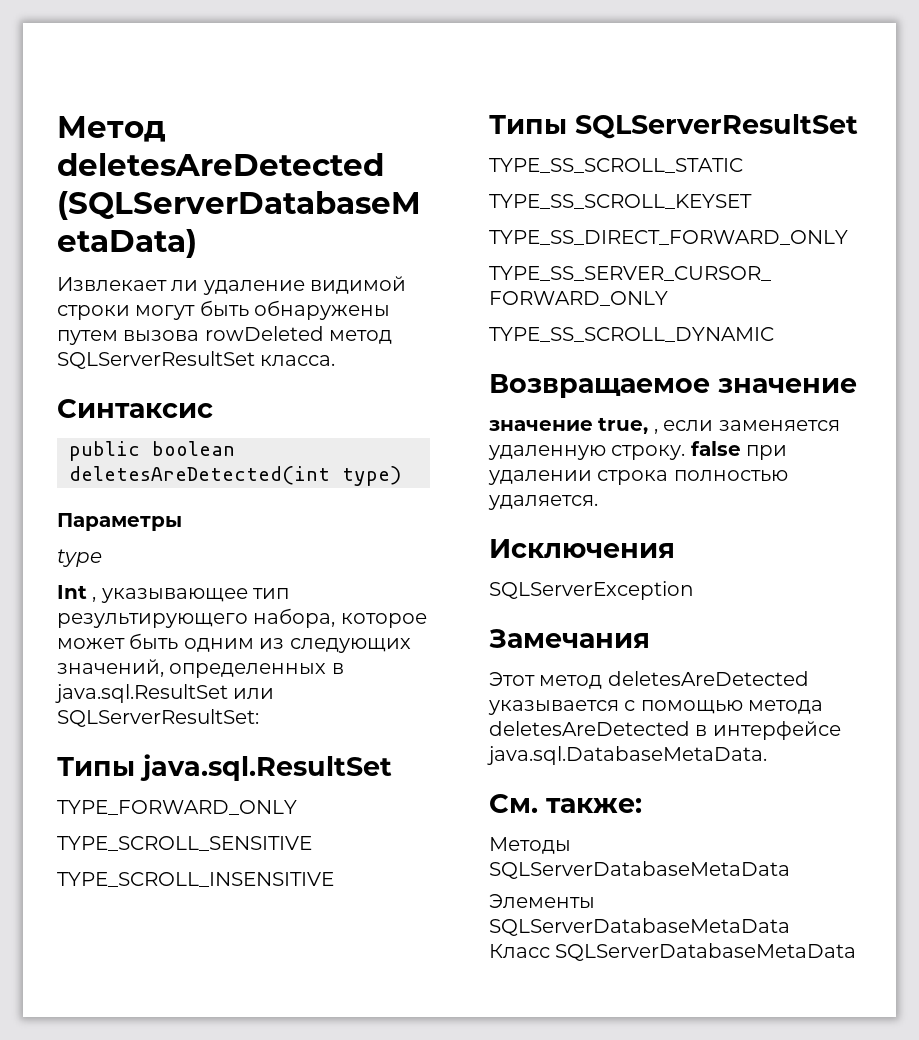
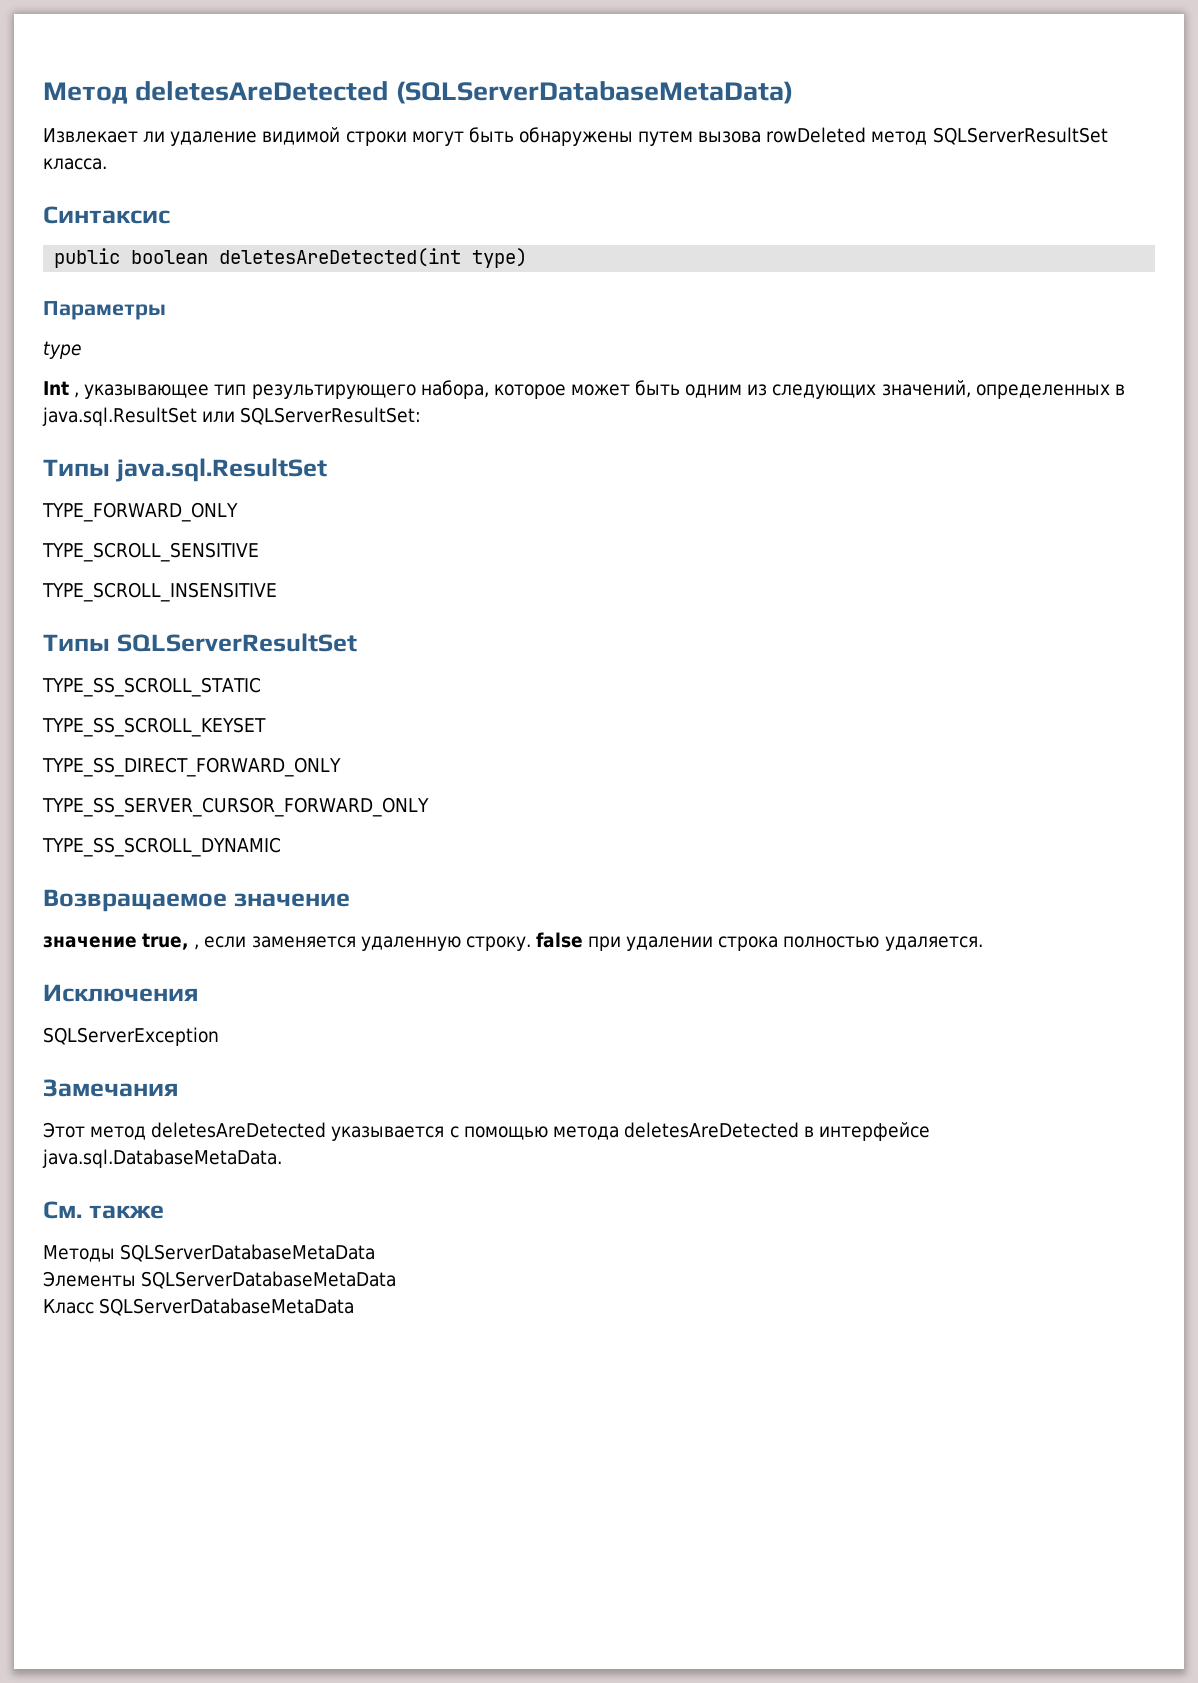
[546,798,642,813] также: -> [88,1205,164,1219] также

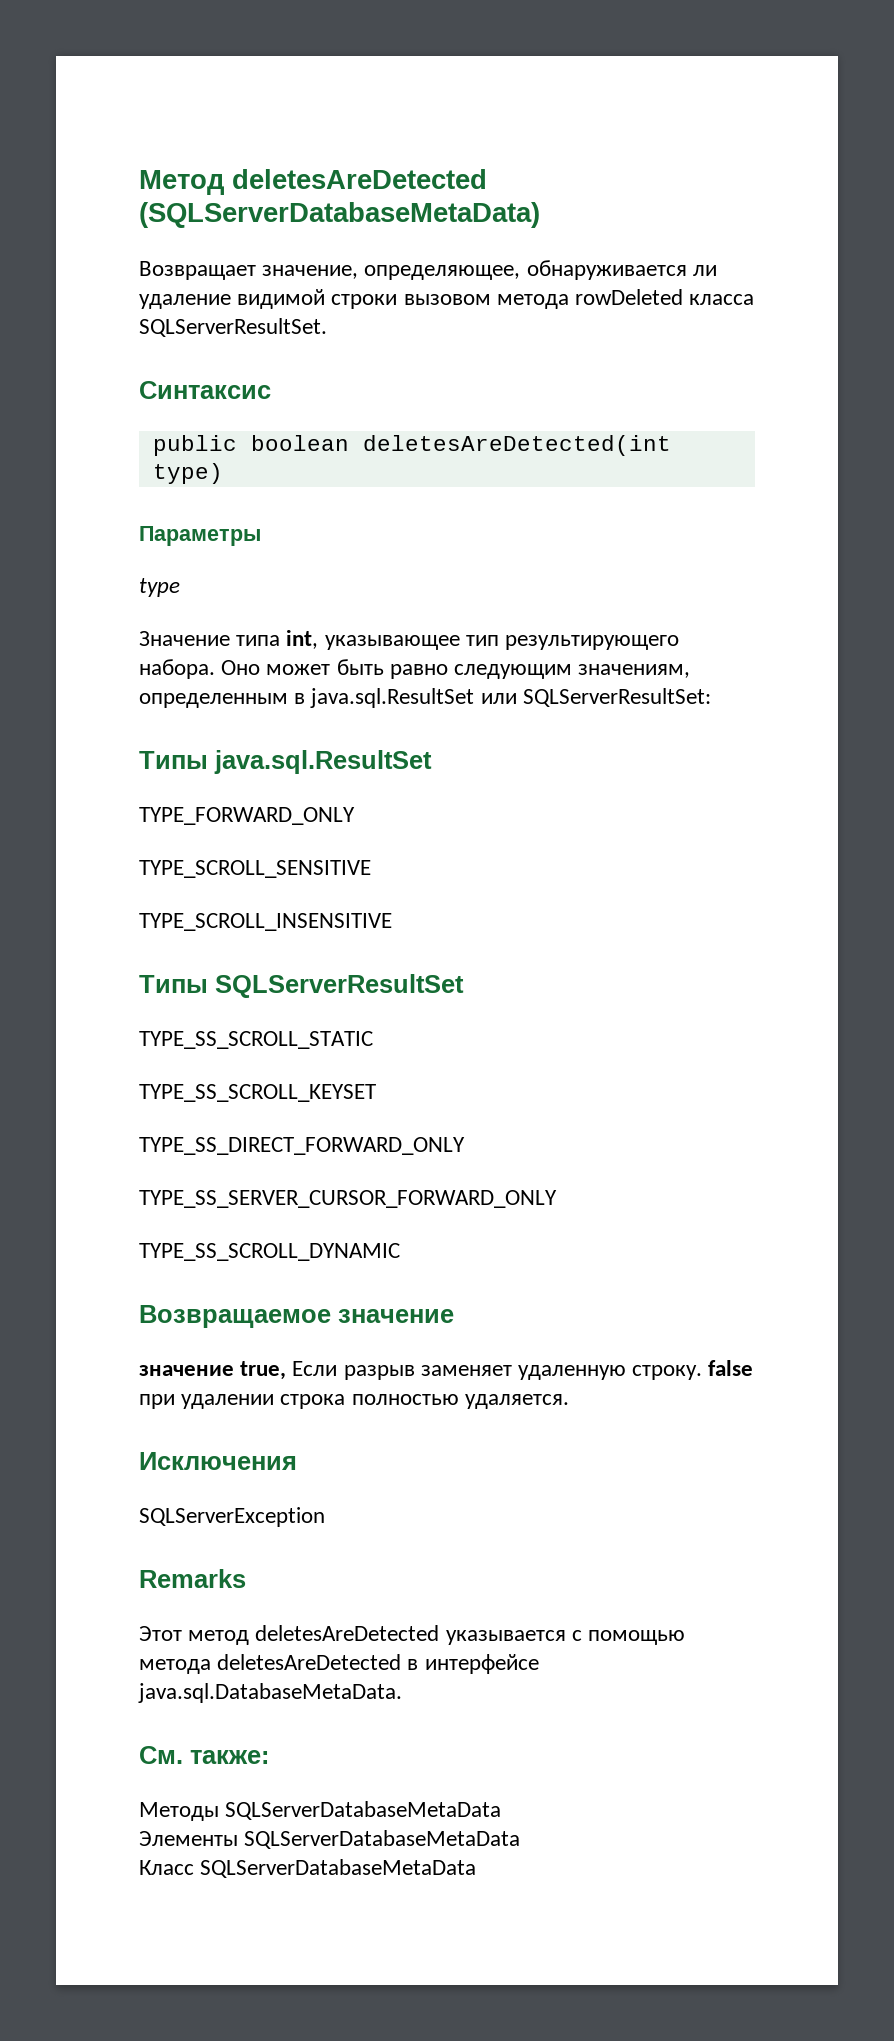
[43,127,1108,146] [43,158,107,170] Извлекает ли удаление видимой строки могут быть обнаружены путем вызова rowDeleted метод SQLServerResultSet класса. -> [139,260,717,280] [139,289,755,309] [139,318,327,337] Возвращает значение, определяющее, обнаруживается ли удаление видимой строки вызовом метода rowDeleted класса SQLServerResultSet.
[43,380,1110,399] Int , указывающее тип результирующего набора, которое может быть одним из следующих значений, определенных -> [139,630,680,650] [139,659,691,679] [139,693,288,708] Значение типа int, указывающее тип результирующего набора. Оно может быть равно следующим значениям, определенным
[194,936,356,950] , если заменяется -> [292,1361,512,1380] Если разрыв заменяет
[43,1079,179,1097] Замечания -> [139,1569,246,1588] Remarks
[88,1205,164,1219] также -> [190,1750,269,1764] также:

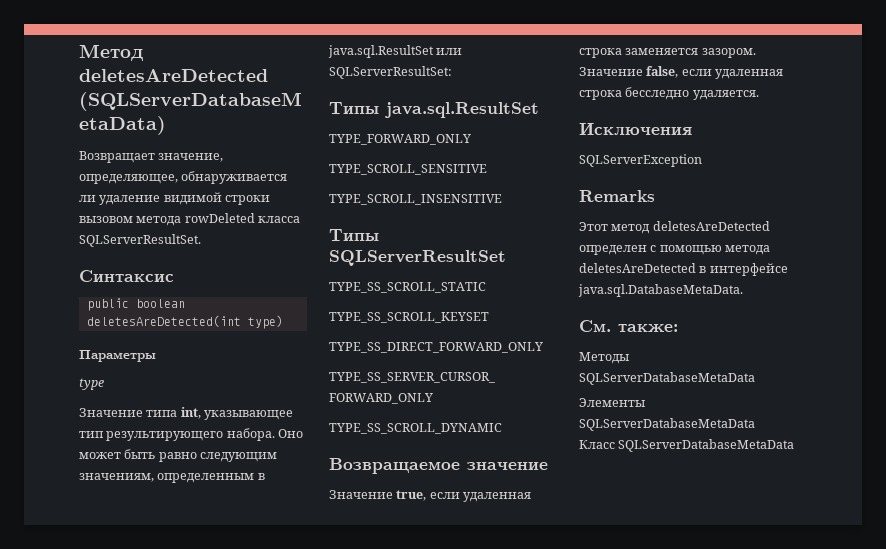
[139,1360,754,1380] [139,1394,459,1409] значение true, Если разрыв заменяет удаленную строку. false при удалении строка полностью -> [329,490,532,502] [579,48,756,58] [579,66,784,79] [579,87,690,100] Значение true, если удаленная строка заменяется зазором. Значение false, если удаленная строка бесследно
[445,1630,566,1645] указывается -> [579,245,647,255] определен

